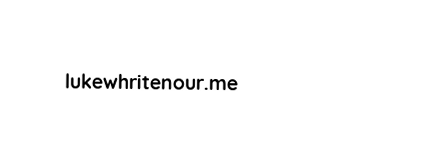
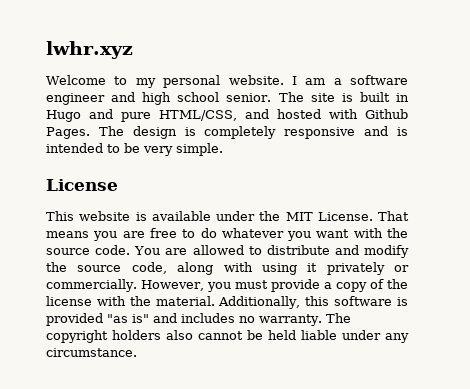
[64,73,238,91] lukewhritenour.me -> [46,41,133,59] [46,75,408,88] [46,92,410,105] [46,109,408,122] [46,126,408,139] [46,143,223,156] [46,179,118,191] [46,211,409,221] [46,228,409,241] [46,245,409,258] [46,262,409,275] [46,279,408,292] [46,296,408,309] [46,313,351,326] [46,330,409,343] [46,348,137,357] lwhr.xyz // Welcome to my personal website. I am a software engineer and high school senior. The site is built in Hugo and pure HTML/CSS, and hosted with Github Pages. The design is completely responsive and is intended to be very simple. // License // This website is available under the MIT License. That means you are free to do whatever you want with the source code. You are allowed to distribute and modify the source code, along with using it privately or commercially. However, you must provide a copy of the license with the material. Additionally, this software is provided "as is" and includes no warranty. The copyright holders also cannot be held liable under any circumstance.

